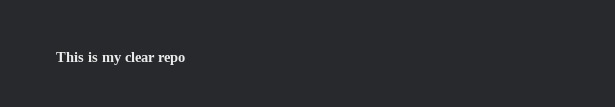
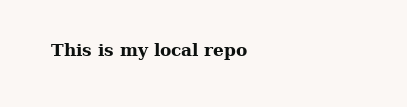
[125,52,155,62] clear -> [154,43,199,56] local

